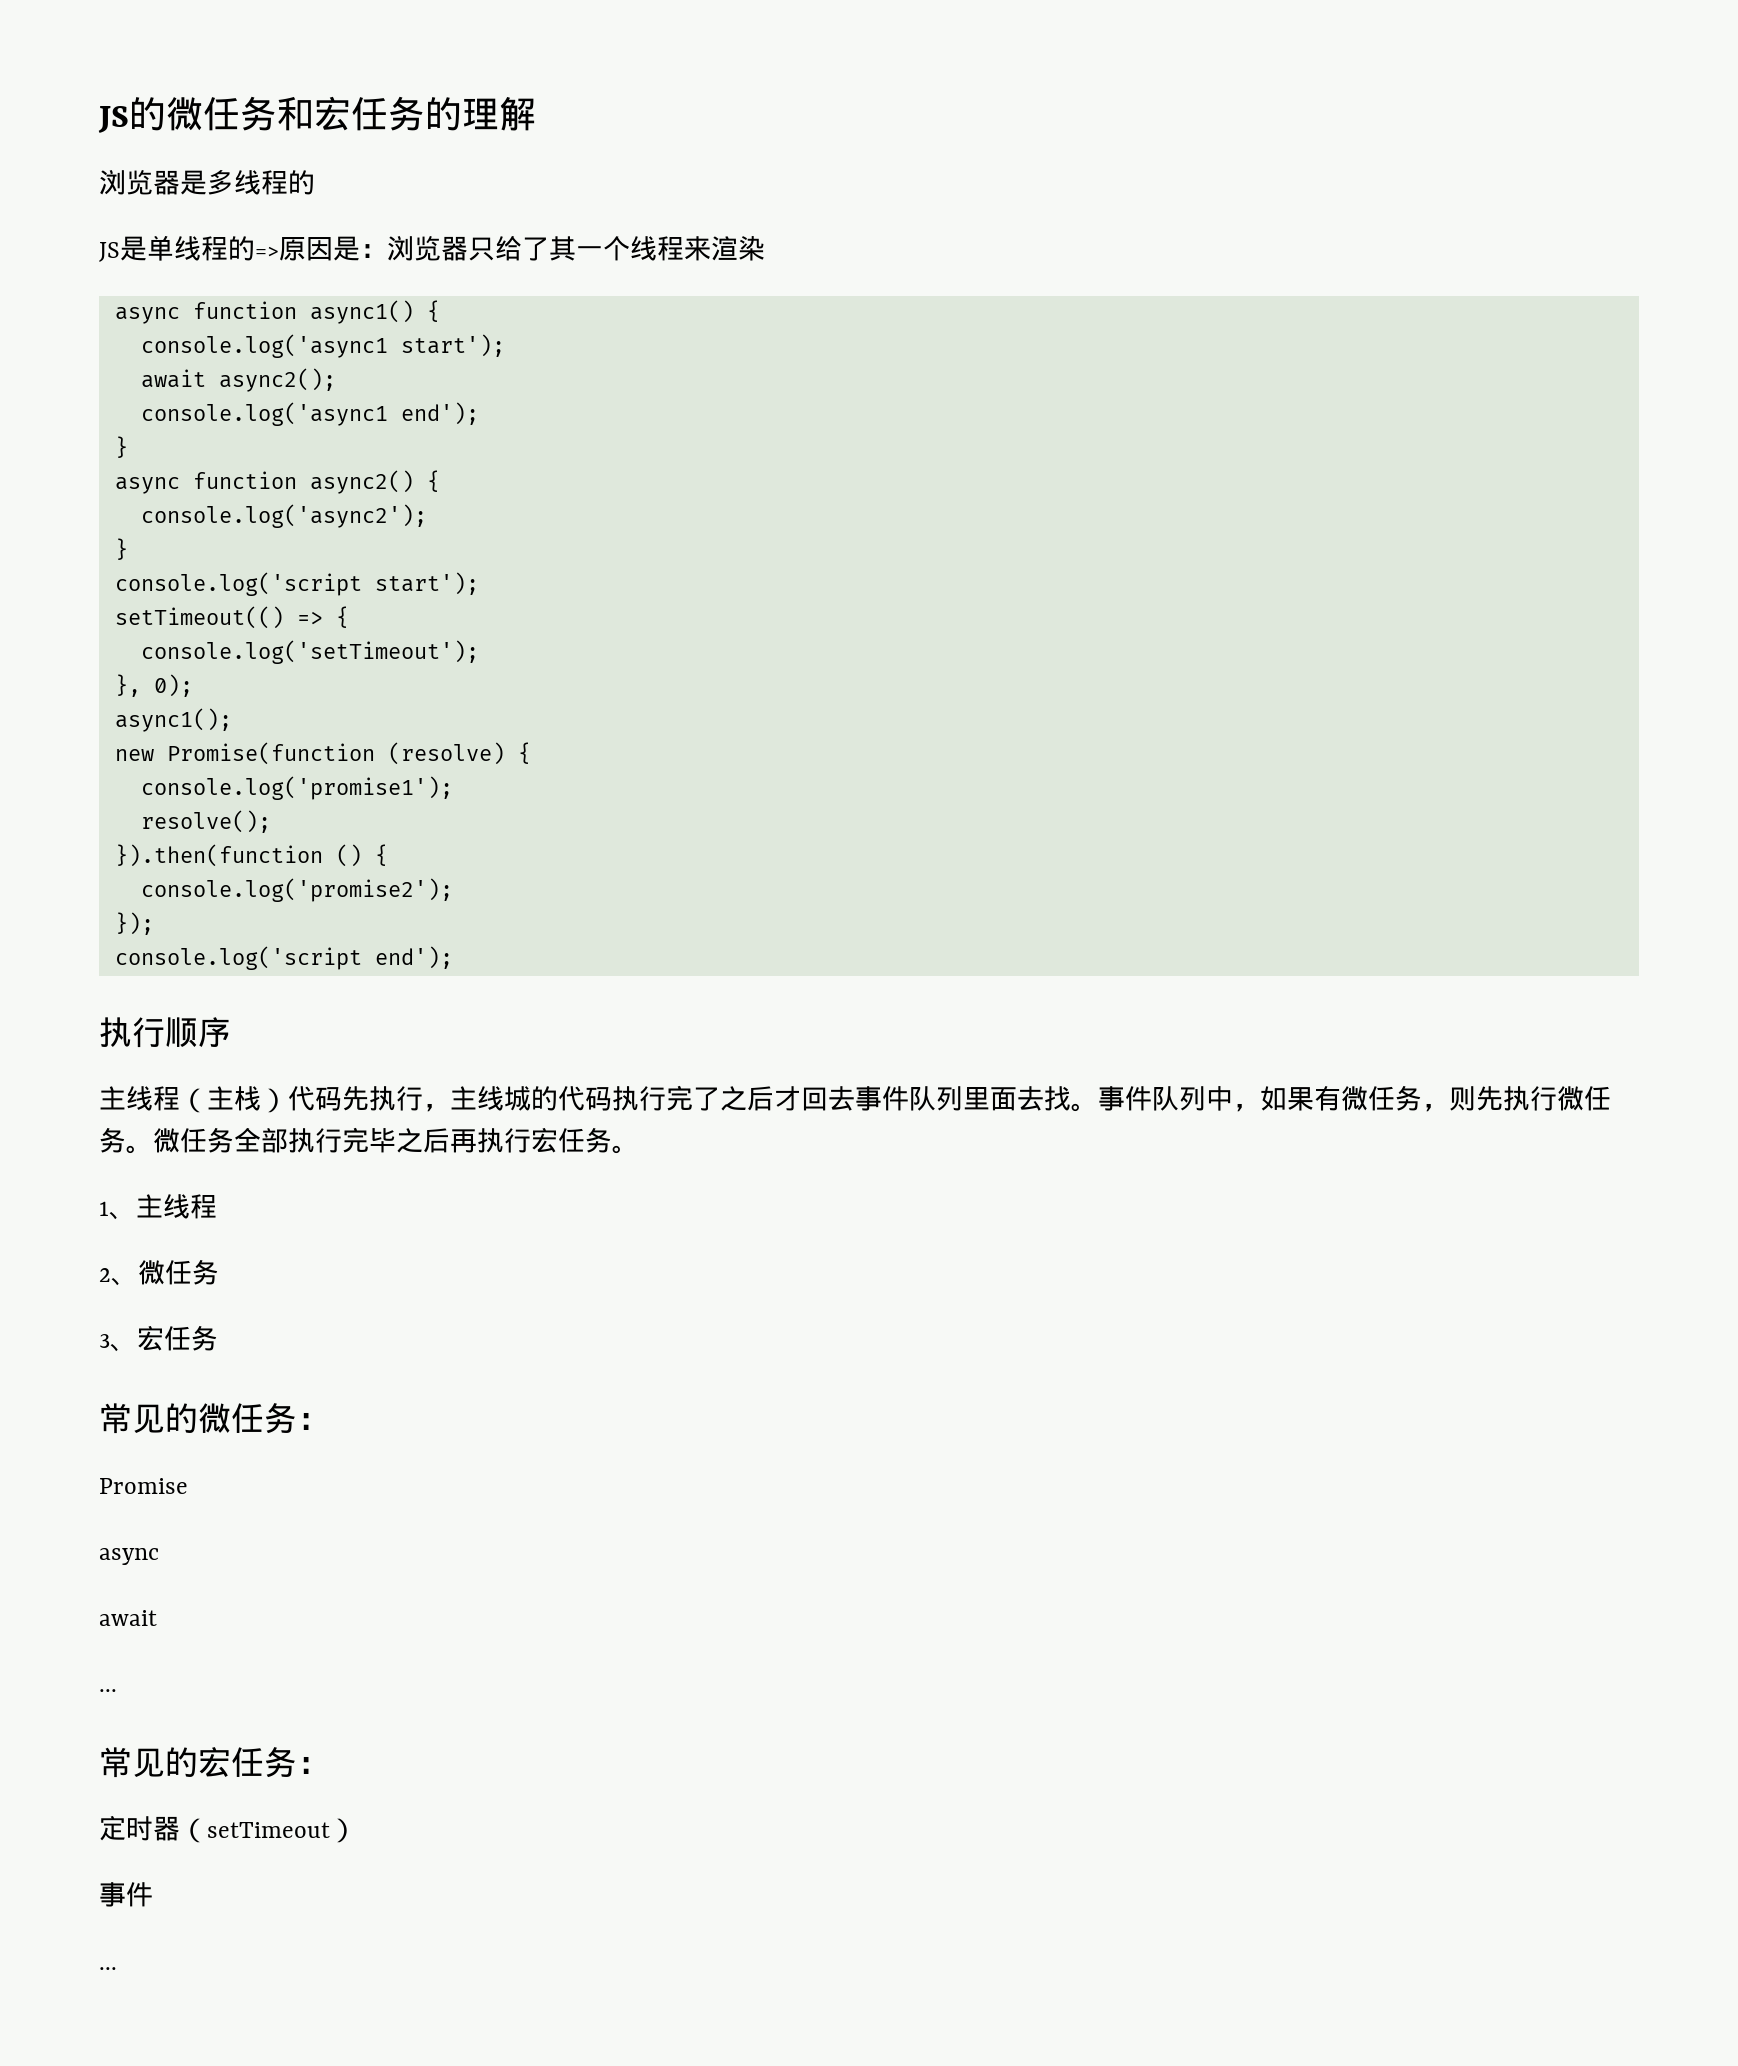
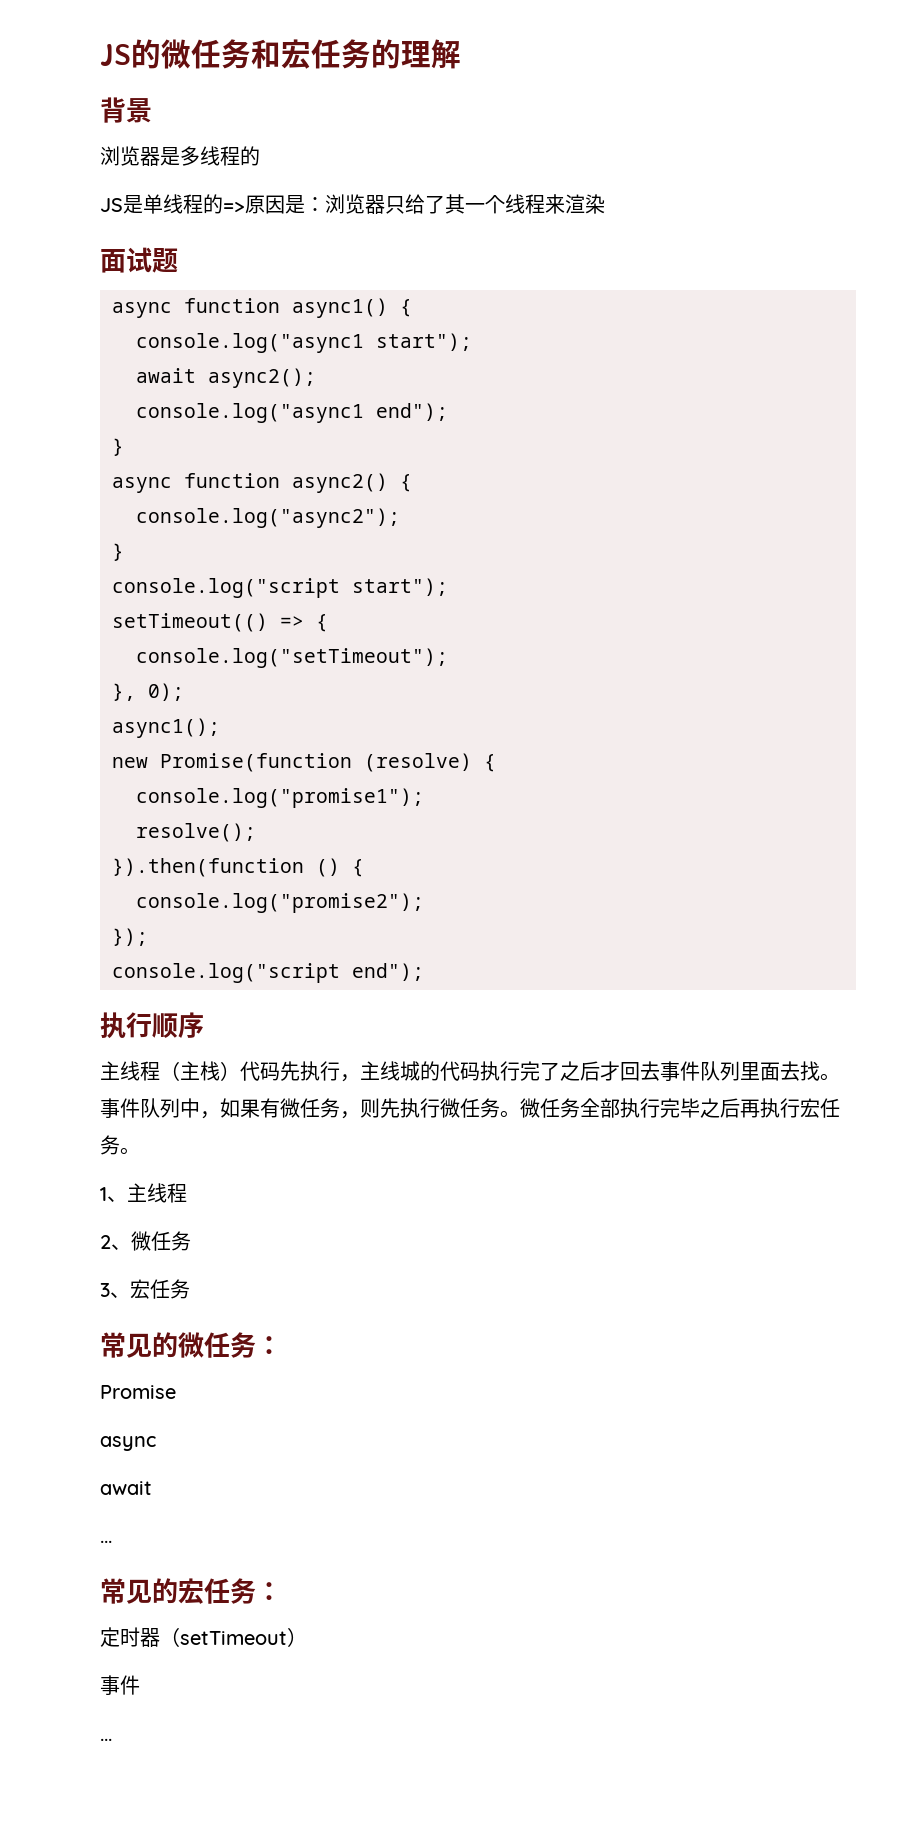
(536, 113) none -> [100,97,152,123] // 背景
(765, 248) none -> [100,247,178,273] // 面试题
[140,334,505,358] console.log('async1 start'); -> [136,333,472,353] console.log("async1 start");
[140,402,479,426] console.log('async1 end'); -> [136,403,448,423] console.log("async1 end");
[140,504,427,528] [114,538,128,560] [114,572,479,596] console.log('async2'); // } // console.log('script start'); -> [136,508,400,528] [112,543,124,561] [112,578,448,598] console.log("async2"); // } // console.log("script start");
[140,640,479,664] console.log('setTimeout'); -> [136,648,448,668] console.log("setTimeout");
[140,776,453,800] console.log('promise1'); -> [136,788,424,808] console.log("promise1");
[140,878,453,902] console.log('promise2'); -> [136,893,424,913] console.log("promise2");
[114,946,453,970] console.log('script end'); -> [112,963,424,983] console.log("script end");

